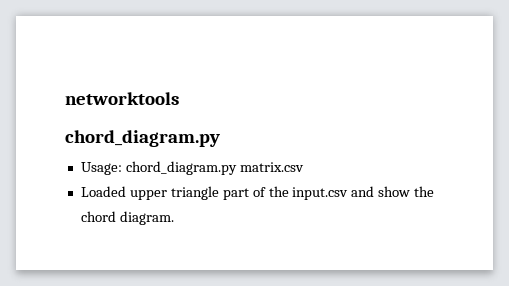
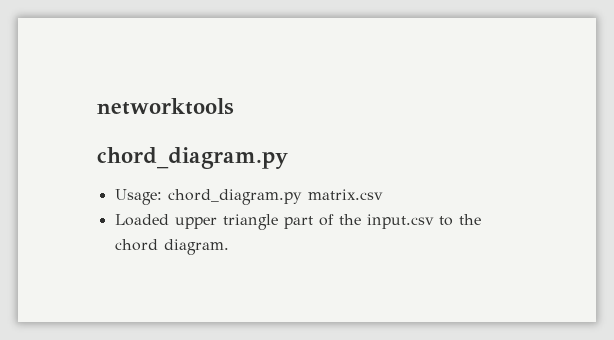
[351,186,411,197] and show -> [438,216,453,226] to

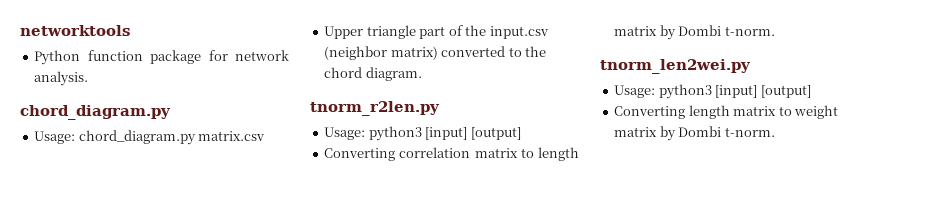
(234, 106) none -> [34,50,289,65] [34,71,89,86] // Python function package for network analysis.
[114,214,217,229] Loaded upper -> [324,26,364,39] Upper
(434, 221) none -> [324,46,506,60] (neighbor matrix) converted
(229, 247) none -> [310,101,440,116] [324,126,521,141] [324,147,579,161] [614,25,775,40] [600,59,751,74] [614,84,811,99] [614,105,839,119] [614,126,775,141] // tnorm_r2len.py // Usage: python3 [input] [output] // Converting correlation matrix to length matrix by Dombi t-norm. // tnorm_len2wei.py // Usage: python3 [input] [output] // Converting length matrix to weight matrix by Dombi t-norm.

